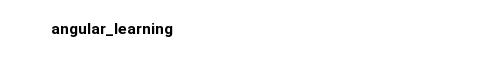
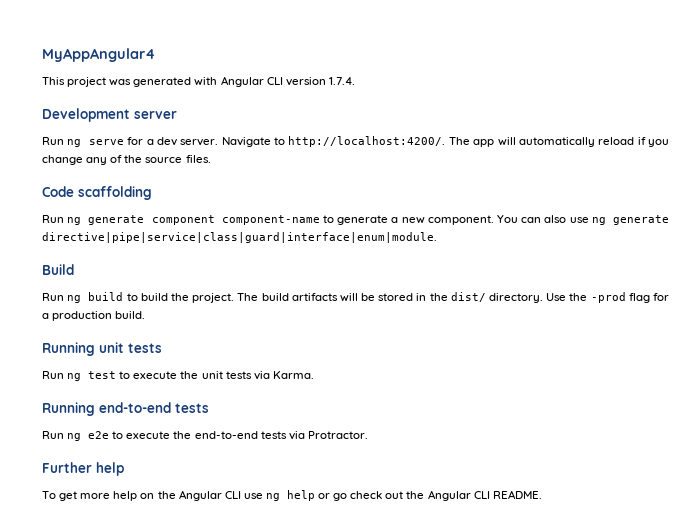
[51,23,173,37] angular_learning -> [42,48,155,62] [42,76,355,87] [42,108,177,122] [42,136,669,147] [42,155,211,165] [42,186,152,200] [42,215,669,225] [42,232,437,243] [42,264,74,275] [42,292,669,303] [42,311,146,321] [42,342,162,356] [42,371,314,381] [42,402,209,416] [42,431,368,441] [42,462,124,476] [42,490,542,501] MyAppAngular4 // This project was generated with Angular CLI version 1.7.4. // Development server // Run ng serve for a dev server. Navigate to http://localhost:4200/. The app will automatically reload if you change any of the source files. // Code scaffolding // Run ng generate component component-name to generate a new component. You can also use ng generate directive|pipe|service|class|guard|interface|enum|module. // Build // Run ng build to build the project. The build artifacts will be stored in the dist/ directory. Use the -prod flag for a production build. // Running unit tests // Run ng test to execute the unit tests via Karma. // Running end-to-end tests // Run ng e2e to execute the end-to-end tests via Protractor. // Further help // To get more help on the Angular CLI use ng help or go check out the Angular CLI README.

